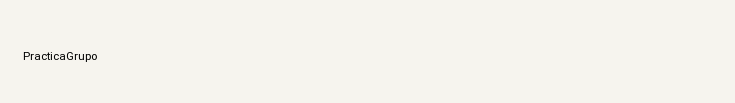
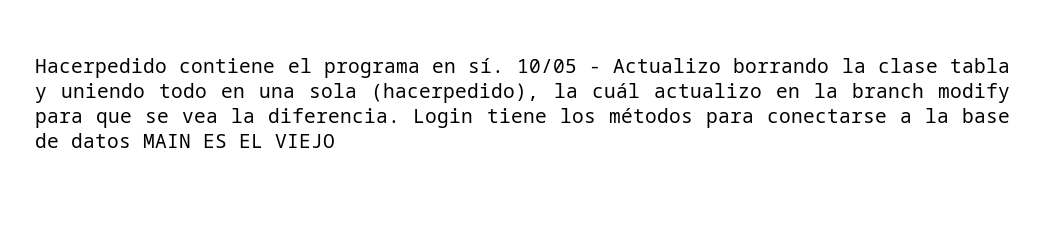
[23,52,97,62] PracticaGrupo -> [35,58,1010,78] [35,83,1011,103] [35,108,1010,128] [35,133,335,148] Hacerpedido contiene el programa en sí. 10/05 - Actualizo borrando la clase tabla y uniendo todo en una sola (hacerpedido), la cuál actualizo en la branch modify para que se vea la diferencia. Login tiene los métodos para conectarse a la base de datos MAIN ES EL VIEJO

